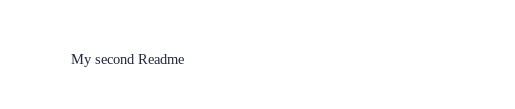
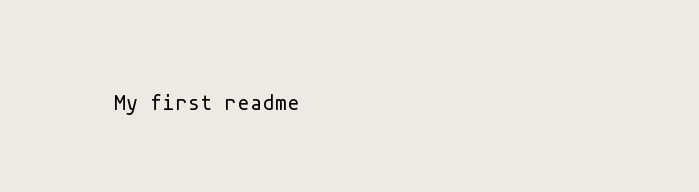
[95,54,184,64] second Readme -> [150,94,300,110] first readme

